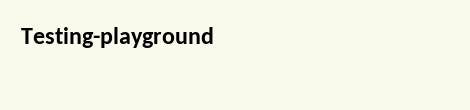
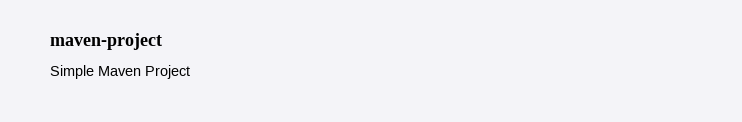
[21,27,214,48] Testing-playground -> [50,33,162,50] [50,65,190,79] maven-project // Simple Maven Project

